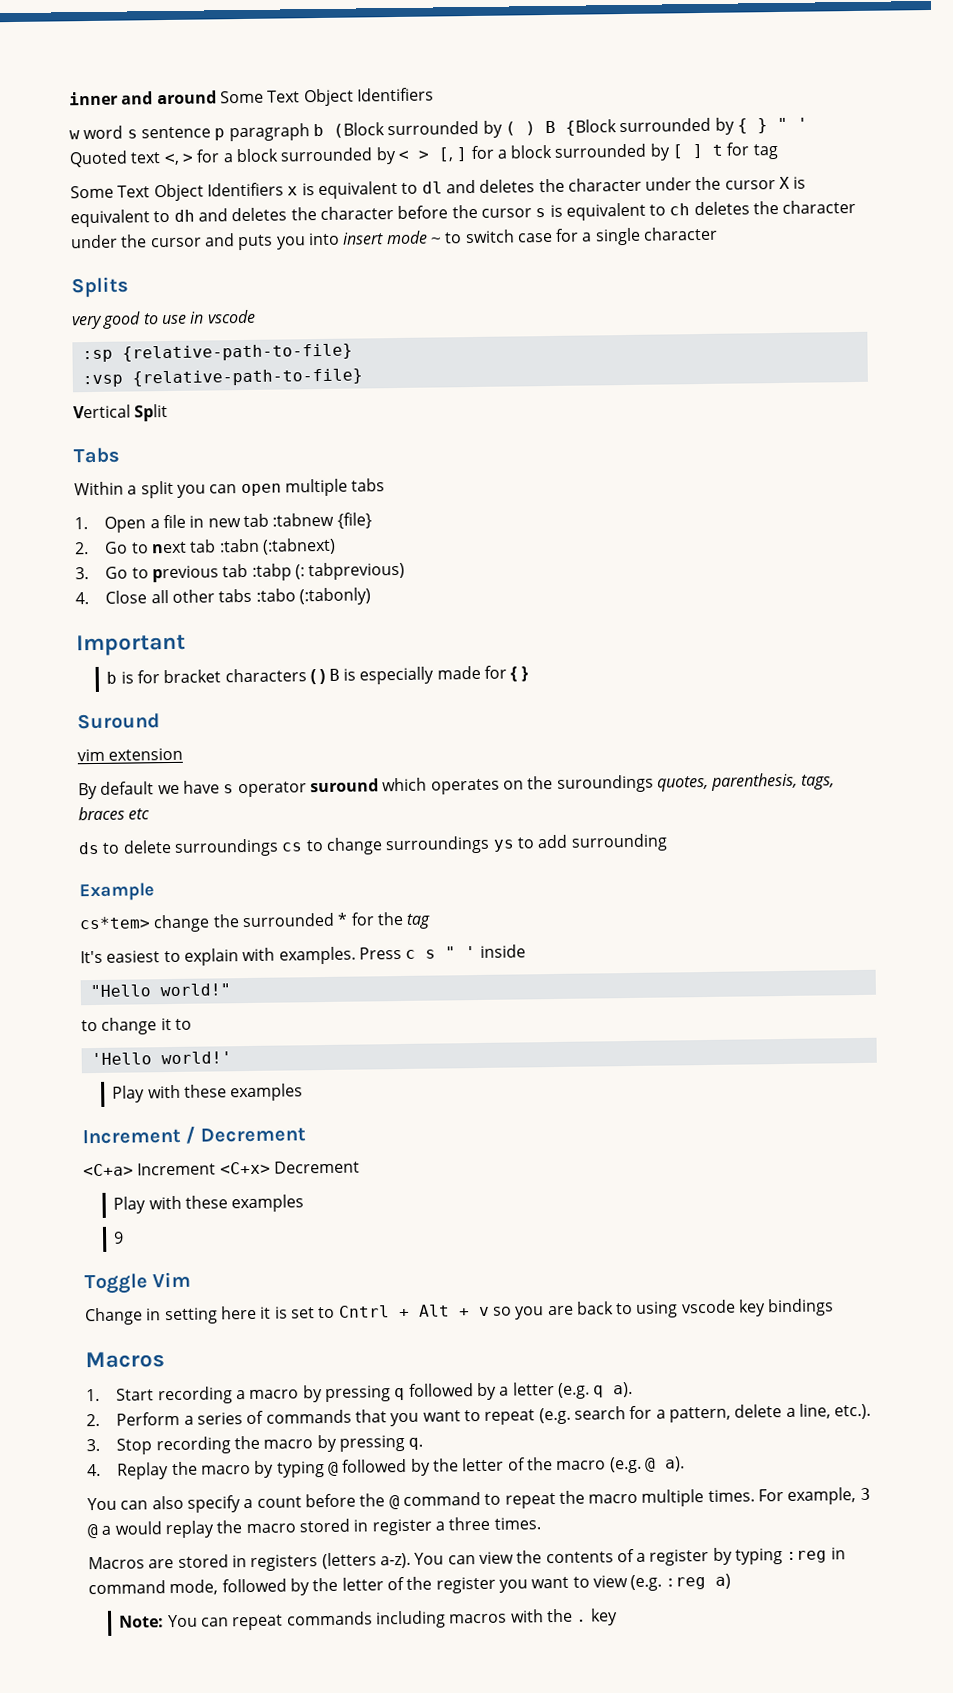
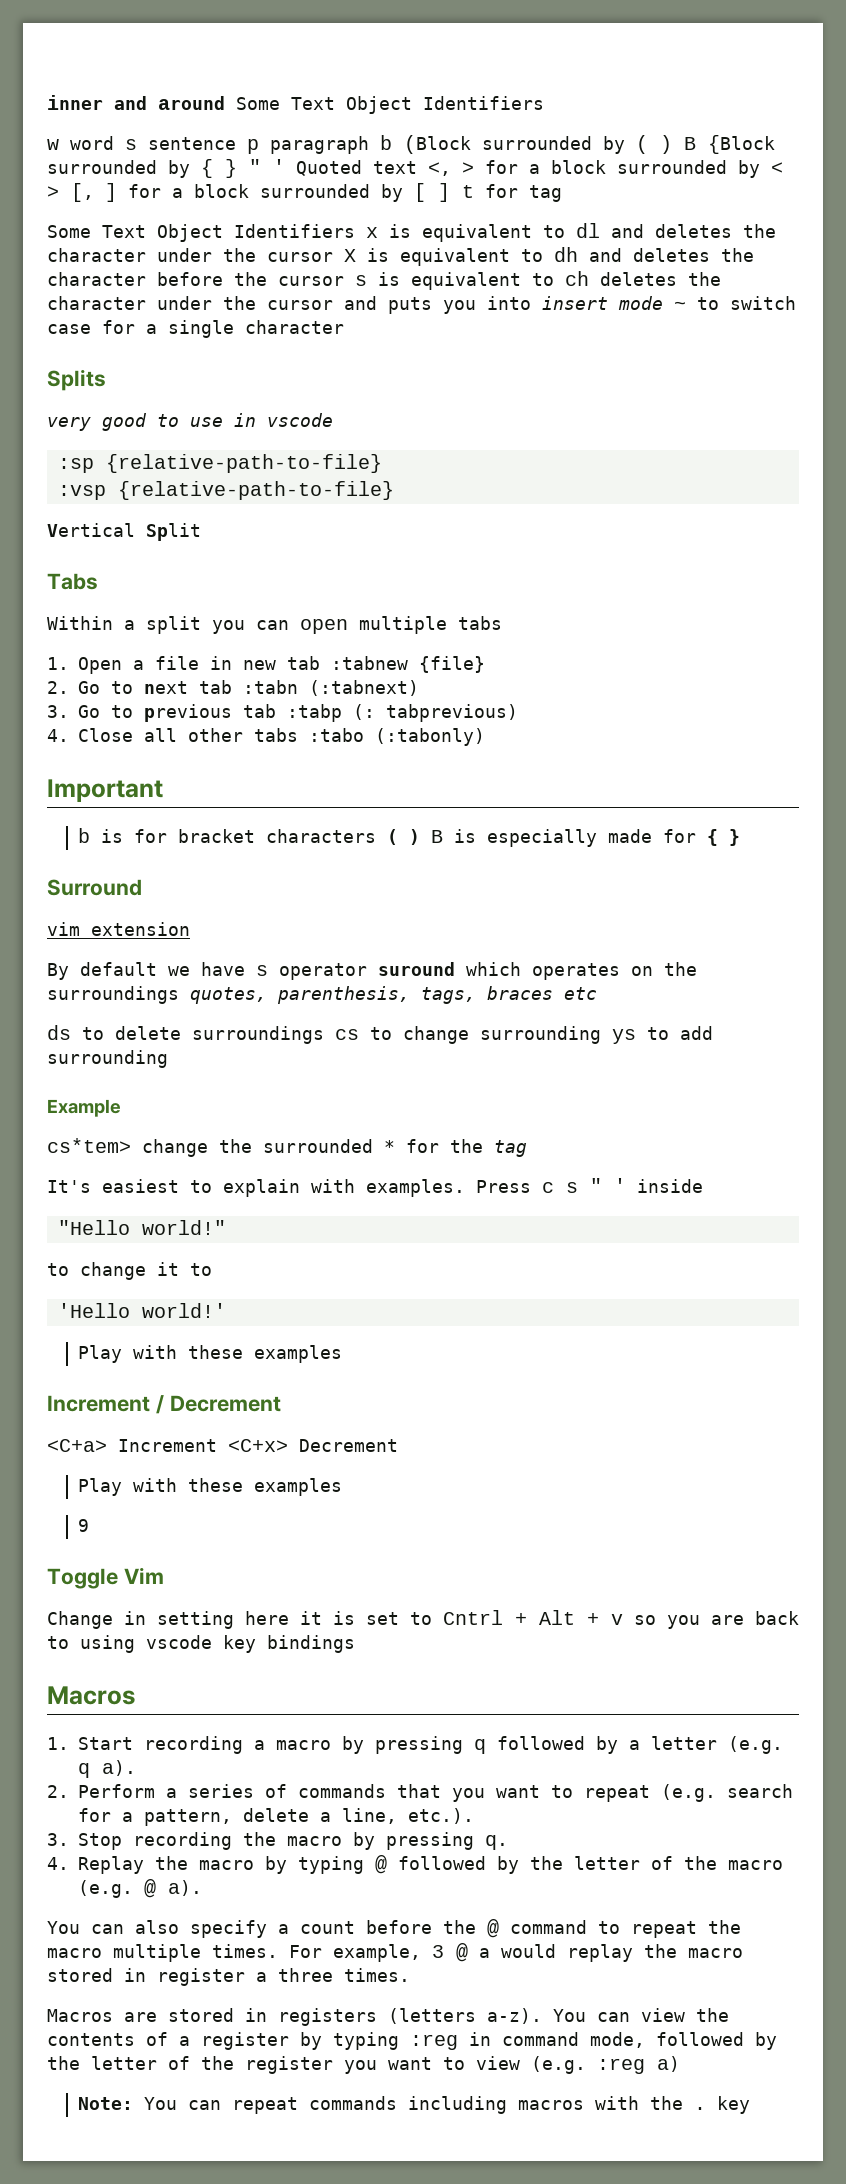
[77,713,160,730] Suround -> [47,879,142,896] Surround
[556,774,654,793] suroundings -> [47,986,179,1004] surroundings
[385,835,491,855] surroundings -> [480,1026,601,1044] surrounding

